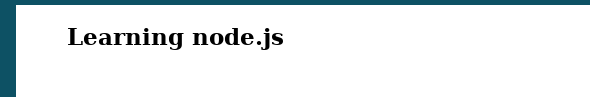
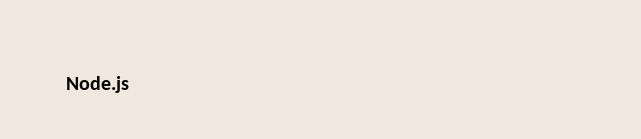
[67,28,284,50] Learning node.js -> [66,76,129,93] Node.js

